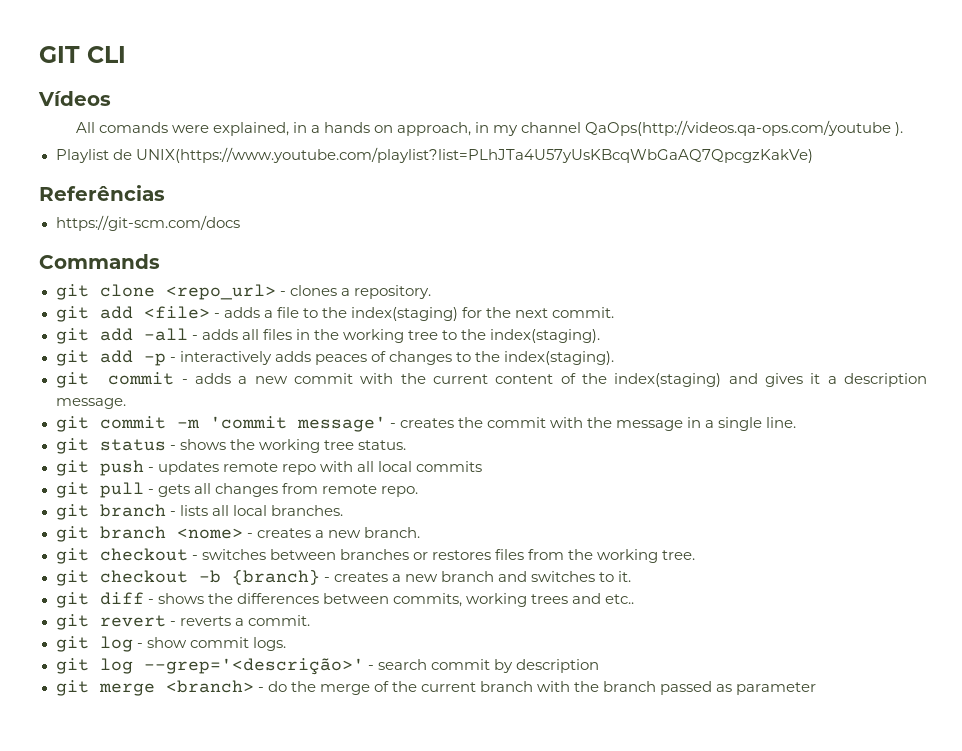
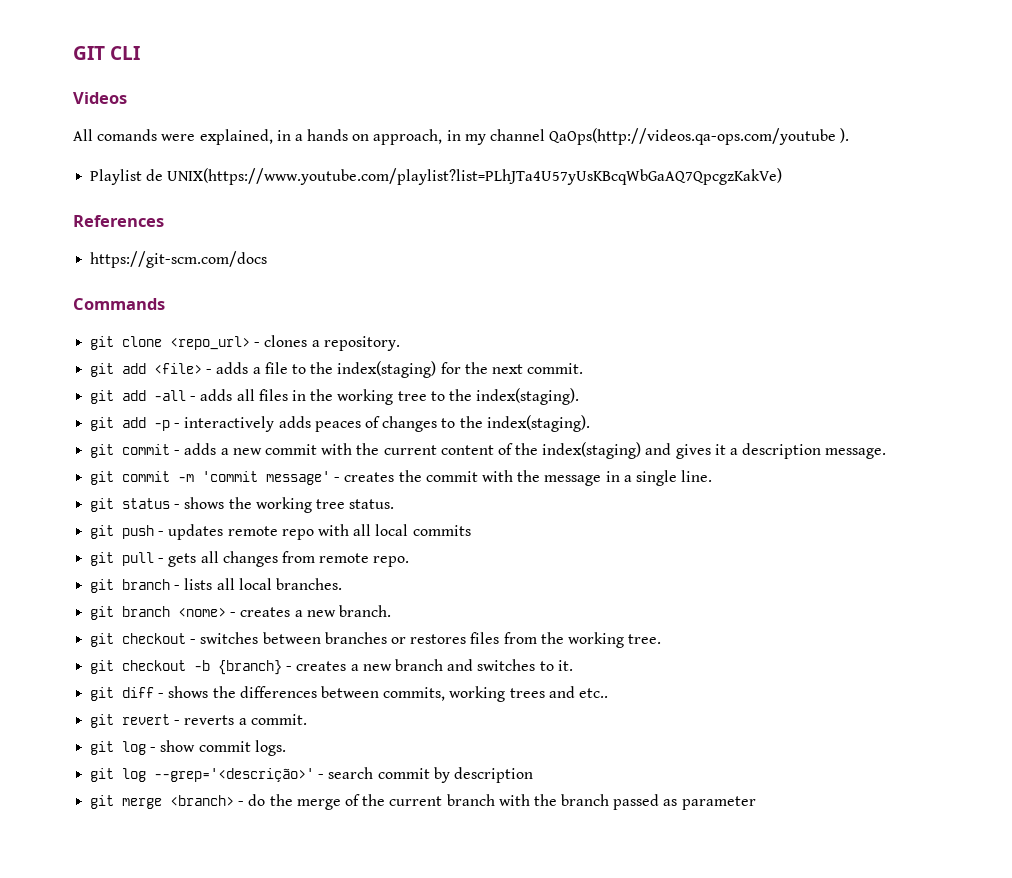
[38,91,111,106] Vídeos -> [73,92,127,104] Videos
[39,185,165,201] Referências -> [73,215,164,227] References

